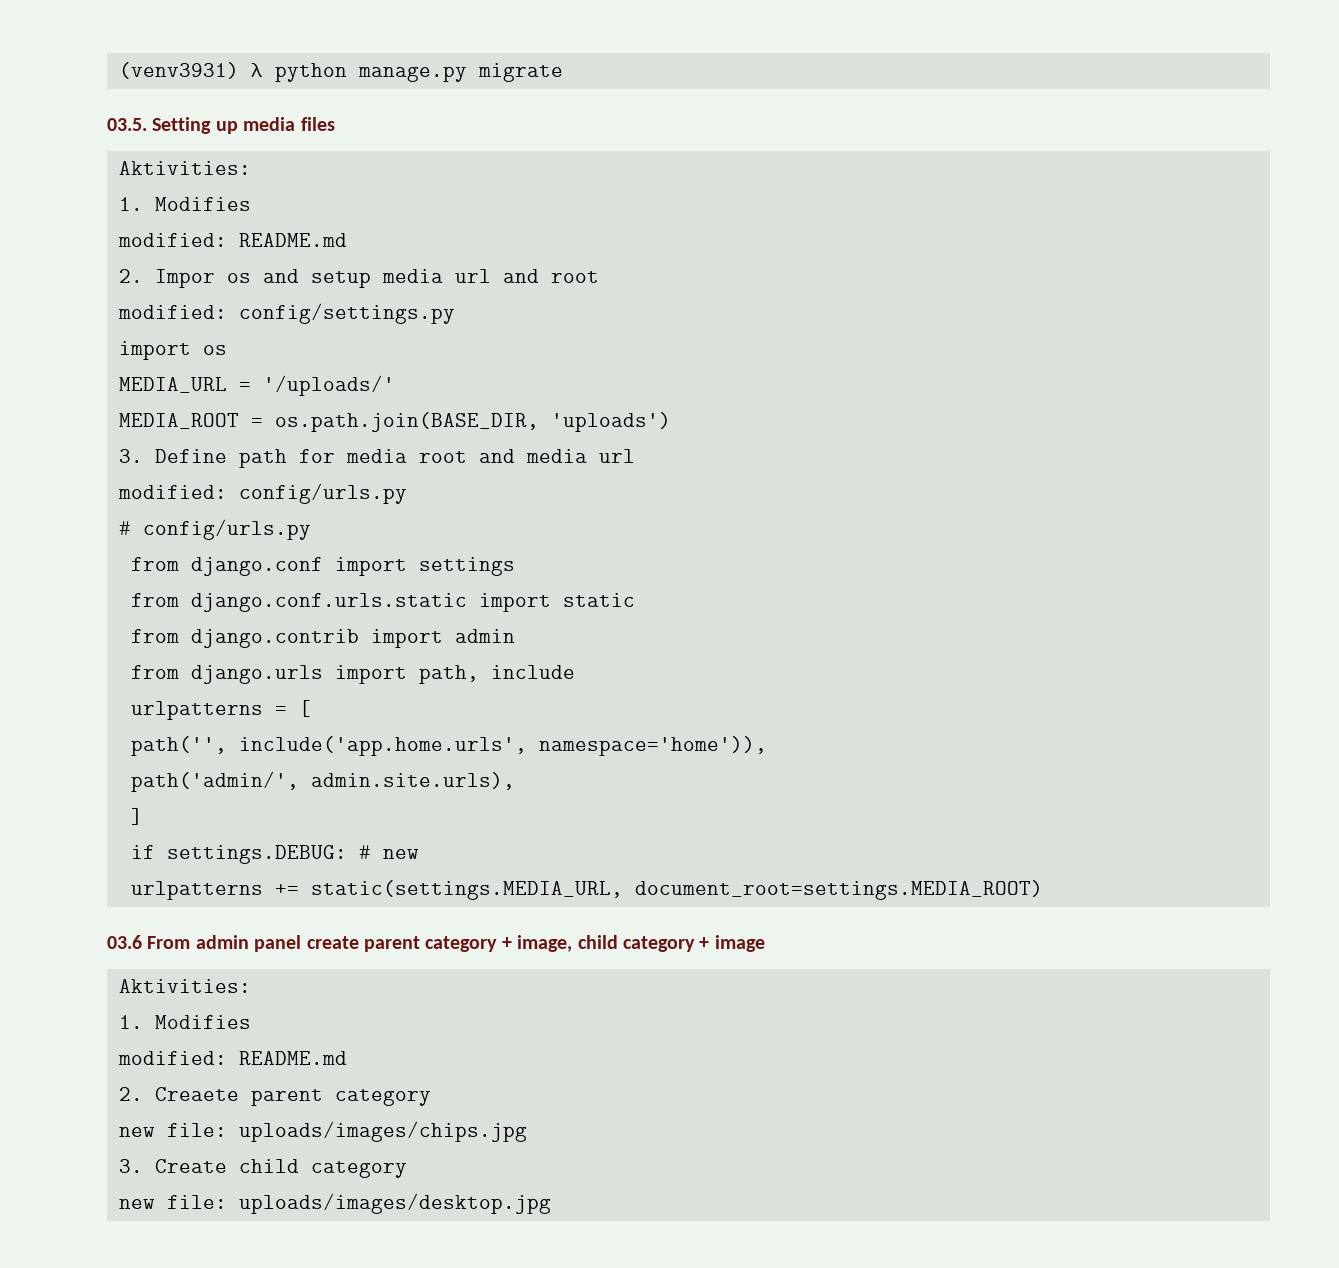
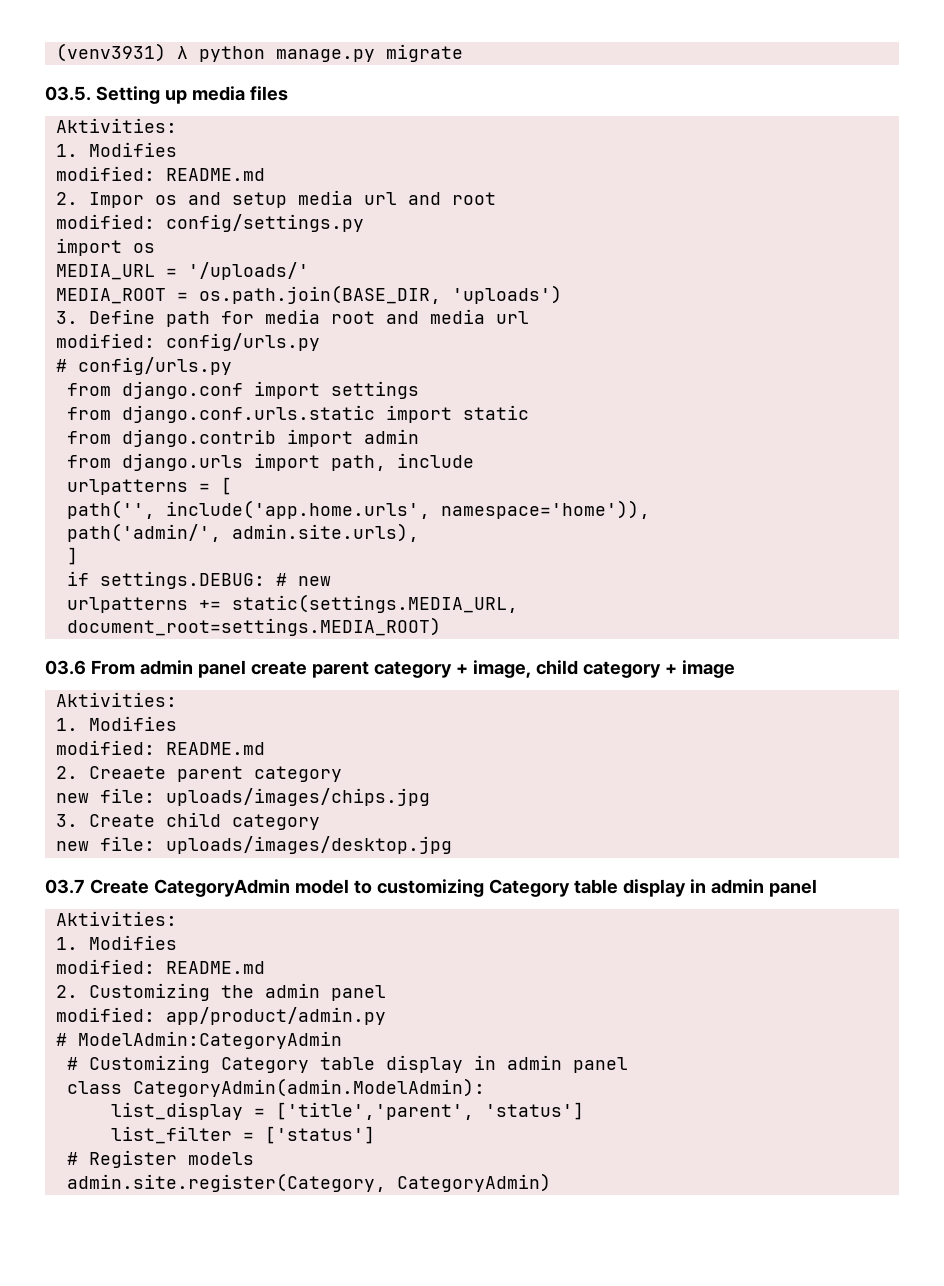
(551, 1203) none -> [45,879,817,897] [56,911,178,926] [56,935,178,950] [56,959,266,974] [56,983,387,1001] [56,1007,387,1025] [56,1031,343,1049] [67,1055,629,1073] [67,1078,486,1097] [111,1102,585,1120] [111,1126,376,1144] [67,1150,255,1168] [67,1173,552,1192] // 03.7 Create CategoryAdmin model to customizing Category table display in admin panel // Aktivities: // 1. Modifies // modified: README.md // 2. Customizing the admin panel // modified: app/product/admin.py // # ModelAdmin:CategoryAdmin // # Customizing Category table display in admin panel // class CategoryAdmin(admin.ModelAdmin): // list_display = ['title','parent', 'status'] // list_filter = ['status'] // # Register models // admin.site.register(Category, CategoryAdmin)

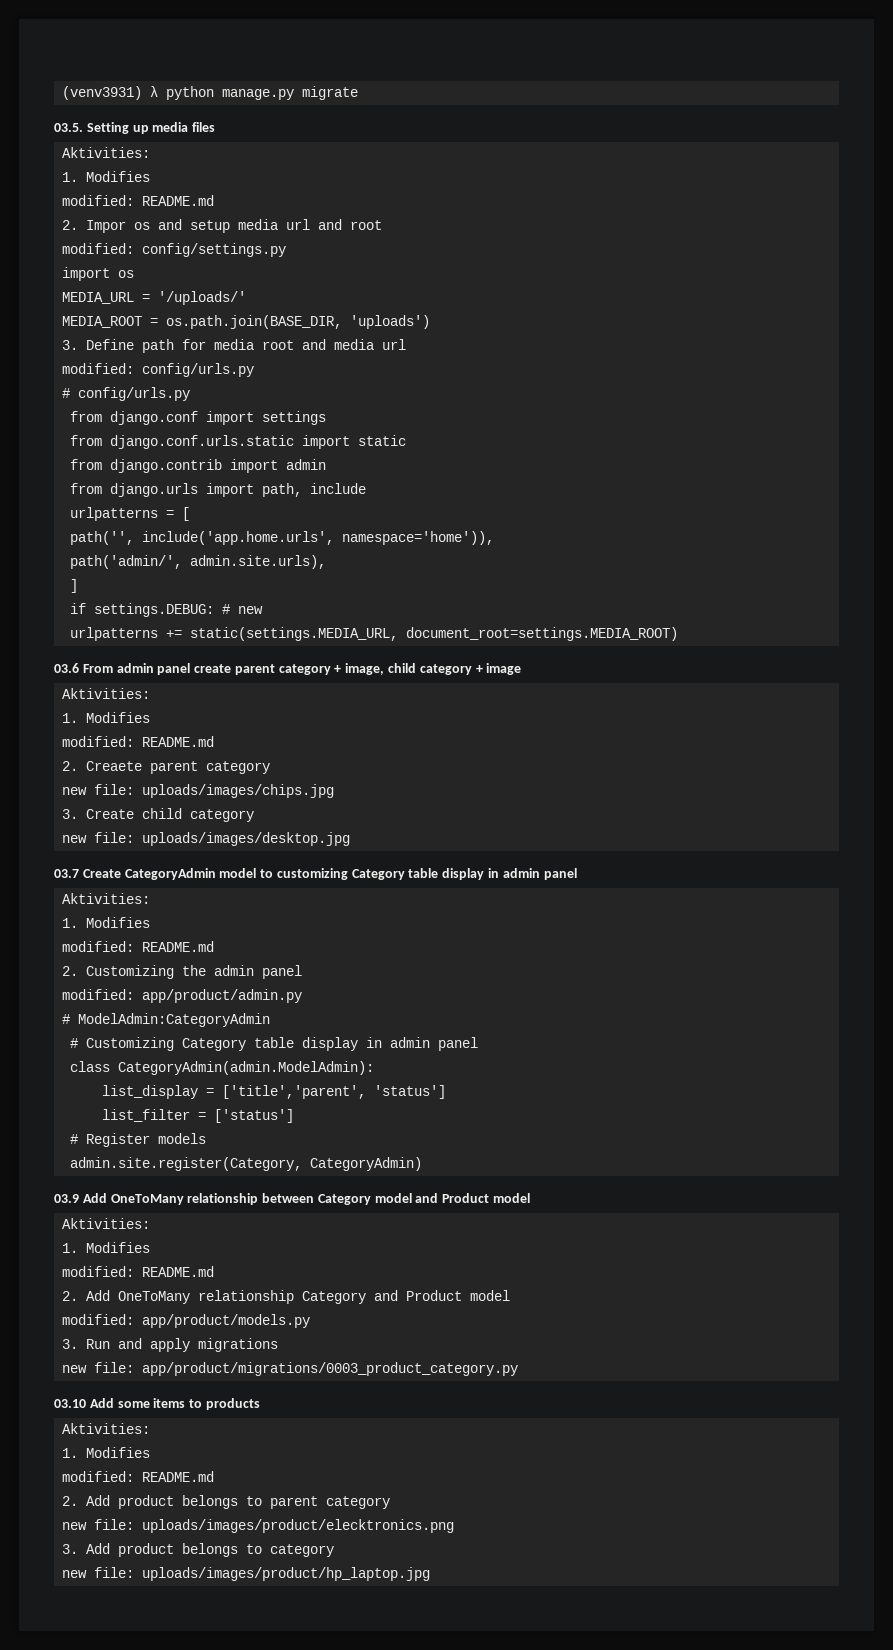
(552, 1182) none -> [54,1193,531,1205] [62,1218,151,1229] [62,1242,151,1253] [62,1266,215,1277] [62,1290,511,1304] [62,1314,311,1328] [62,1338,279,1352] [62,1362,519,1376] [54,1398,260,1410] [62,1423,151,1434] [62,1447,151,1458] [62,1471,215,1482] [62,1495,391,1509] [62,1519,455,1533] [62,1543,335,1557] [62,1567,431,1581] // 03.9 Add OneToMany relationship between Category model and Product model // Aktivities: // 1. Modifies // modified: README.md // 2. Add OneToMany relationship Category and Product model // modified: app/product/models.py // 3. Run and apply migrations // new file: app/product/migrations/0003_product_category.py // 03.10 Add some items to products // Aktivities: // 1. Modifies // modified: README.md // 2. Add product belongs to parent category // new file: uploads/images/product/elecktronics.png // 3. Add product belongs to category // new file: uploads/images/product/hp_laptop.jpg

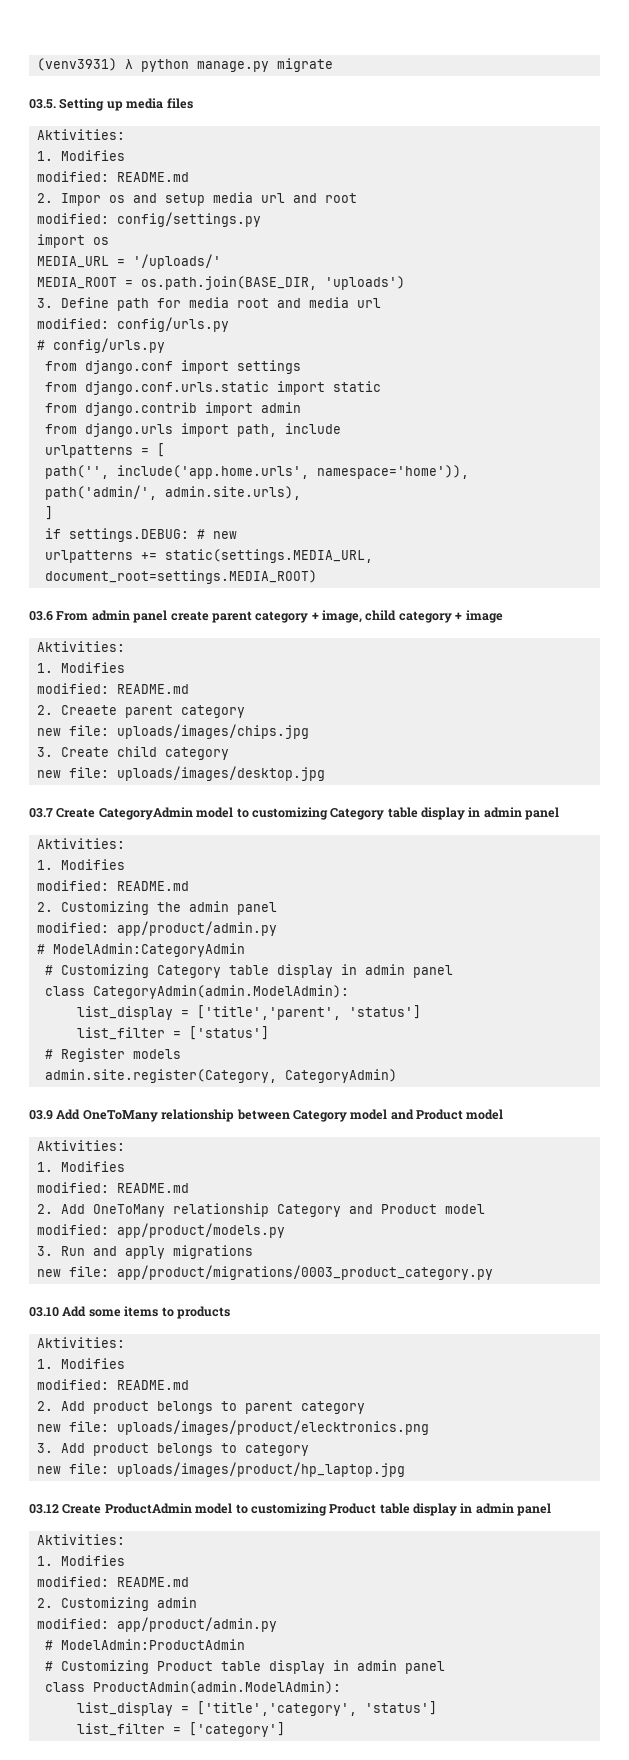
(431, 1574) none -> [29,1503,552,1516] [36,1534,125,1545] [36,1555,125,1566] [36,1576,189,1587] [36,1597,197,1611] [36,1617,277,1632] [44,1639,245,1650] [44,1660,445,1674] [44,1681,341,1694] [76,1701,437,1716] [76,1722,285,1737] // 03.12 Create ProductAdmin model to customizing Product table display in admin panel // Aktivities: // 1. Modifies // modified: README.md // 2. Customizing admin // modified: app/product/admin.py // # ModelAdmin:ProductAdmin // # Customizing Product table display in admin panel // class ProductAdmin(admin.ModelAdmin): // list_display = ['title','category', 'status'] // list_filter = ['category']

